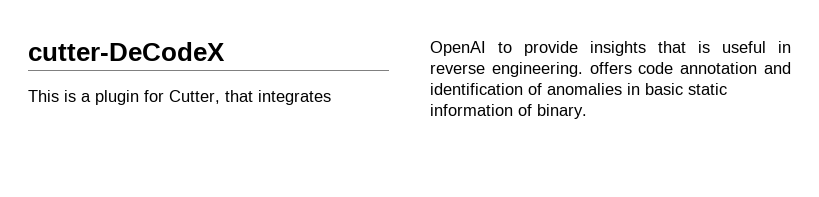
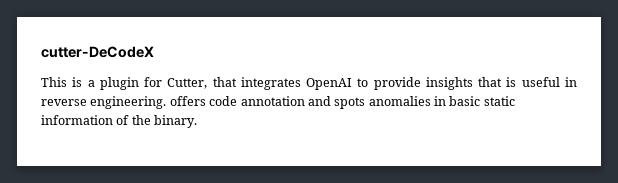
[430,83,542,95] identification of -> [334,97,366,109] spots
(532, 110) none -> [131,115,151,125] the

